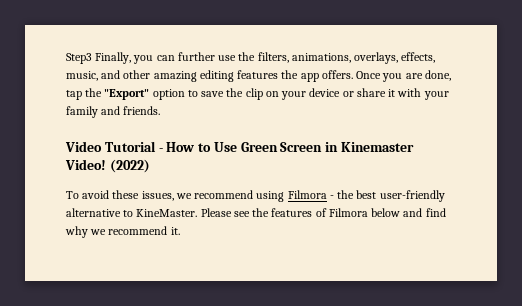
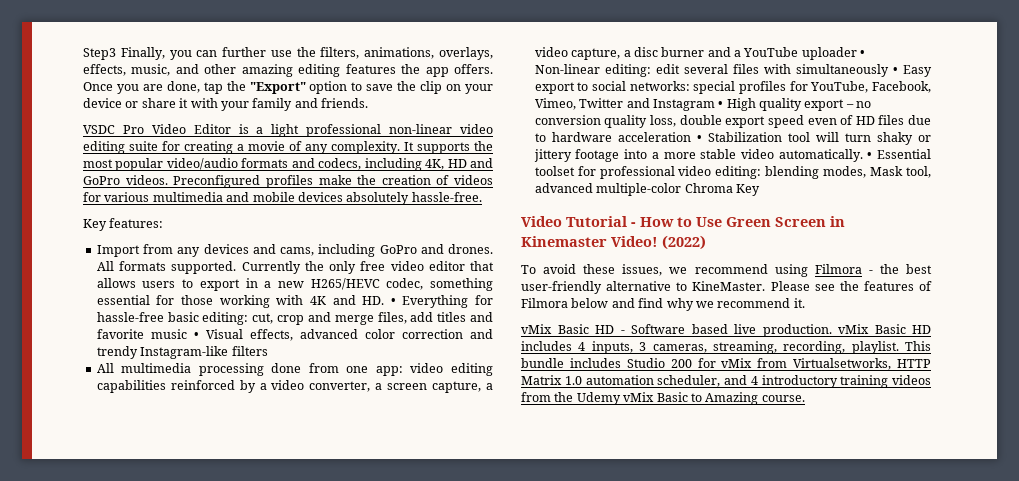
(161, 110) none -> [83,124,493,137] [83,141,493,154] [83,158,494,171] [83,175,493,188] [83,192,482,205] [83,218,164,231] [96,244,493,257] [96,261,494,274] [96,278,494,291] [96,295,493,308] [96,312,493,325] [96,329,493,341] [96,346,268,359] [96,363,493,376] [96,380,494,393] [534,47,866,60] [534,64,932,77] [534,81,931,94] [534,98,872,111] [534,115,931,128] [534,132,931,145] [533,149,931,162] [534,166,931,179] [534,183,760,196] // VSDC Pro Video Editor is a light professional non-linear video editing suite for creating a movie of any complexity. It supports the most popular video/audio formats and codecs, including 4K, HD and GoPro videos. Preconfigured profiles make the creation of videos for various multimedia and mobile devices absolutely hassle-free. // Key features: // Import from any devices and cams, including GoPro and drones. All formats supported. Сurrently the only free video editor that allows users to export in a new H265/HEVC codec, something essential for those working with 4K and HD. • Everything for hassle-free basic editing: cut, crop and merge files, add titles and favorite music • Visual effects, advanced color correction and trendy Instagram-like filters // All multimedia processing done from one app: video editing capabilities reinforced by a video converter, a screen capture, a video capture, a disc burner and a YouTube uploader • Non-linear editing: edit several files with simultaneously • Easy export to social networks: special profiles for YouTube, Facebook, Vimeo, Twitter and Instagram • High quality export – no conversion quality loss, double export speed even of HD files due to hardware acceleration • Stabilization tool will turn shaky or jittery footage into a more stable video automatically. • Essential toolset for professional video editing: blending modes, Mask tool, advanced multiple-color Chroma Key
(180, 231) none -> [521,324,931,337] [521,341,931,354] [521,358,931,370] [521,375,931,388] [521,392,805,405] // vMix Basic HD - Software based live production. vMix Basic HD includes 4 inputs, 3 cameras, streaming, recording, playlist. This bundle includes Studio 200 for vMix from Virtualsetworks, HTTP Matrix 1.0 automation scheduler, and 4 introductory training videos from the Udemy vMix Basic to Amazing course.

